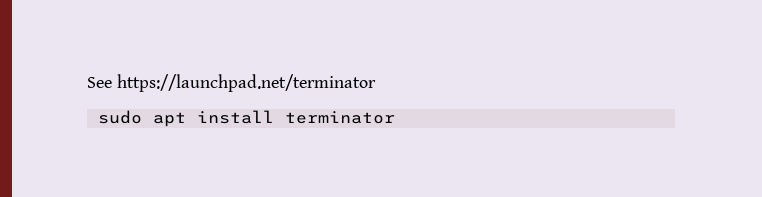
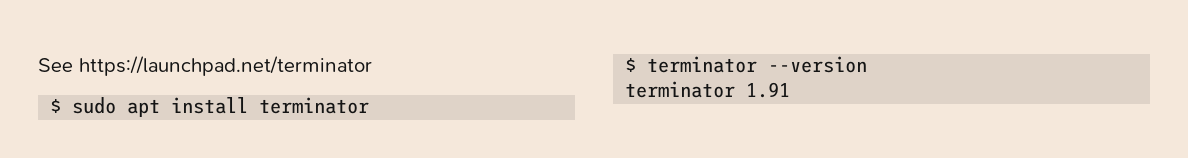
(376, 83) none -> [50,99,62,113] $
(395, 117) none -> [625,56,868,73] [625,81,791,98] // $ terminator --version // terminator 1.91

